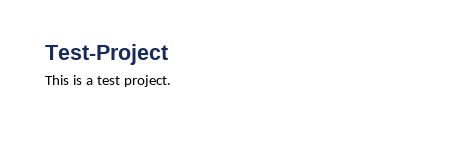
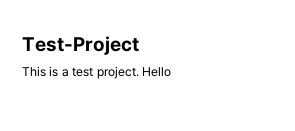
(171, 81) none -> [141,67,171,77] Hello

